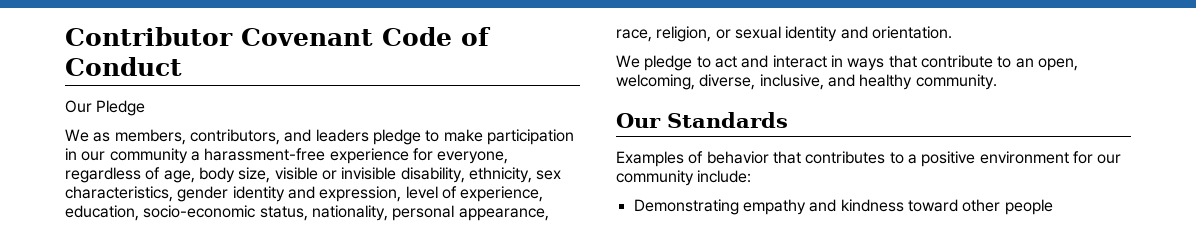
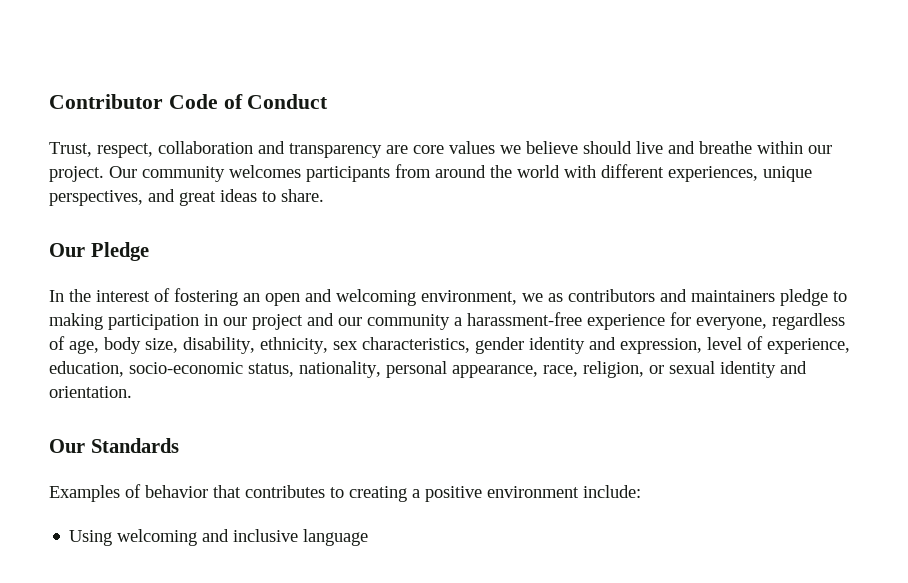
[241,28,373,46] Covenant -> (163, 101) none
[65,100,146,116] [65,129,483,145] Our Pledge // We as members, contributors, and leaders pledge to make -> [49,141,832,158] [49,164,812,182] [49,189,324,206] [49,242,149,261] [49,288,847,306] [49,313,103,330] Trust, respect, collaboration and transparency are core values we believe should live and breathe within our project. Our community welcomes participants from around the world with different experiences, unique perspectives, and great ideas to share. // Our Pledge // In the interest of fostering an open and welcoming environment, we as contributors and maintainers pledge to making
(106, 156) none -> [252,313,362,330] project and our
[274,167,397,180] visible or invisible -> (178, 345) none
[616,55,1078,71] [616,74,997,90] // We pledge to act and interact in ways that contribute to an open, welcoming, diverse, inclusive, and healthy community. -> (132, 392) none
(904, 158) none -> [349,486,407,502] creating
[1072,151,1122,164] [616,170,752,186] [633,199,1053,215] for our community include: // Demonstrating empathy and kindness toward other people -> [583,485,641,498] [69,529,369,546] include: // Using welcoming and inclusive language

